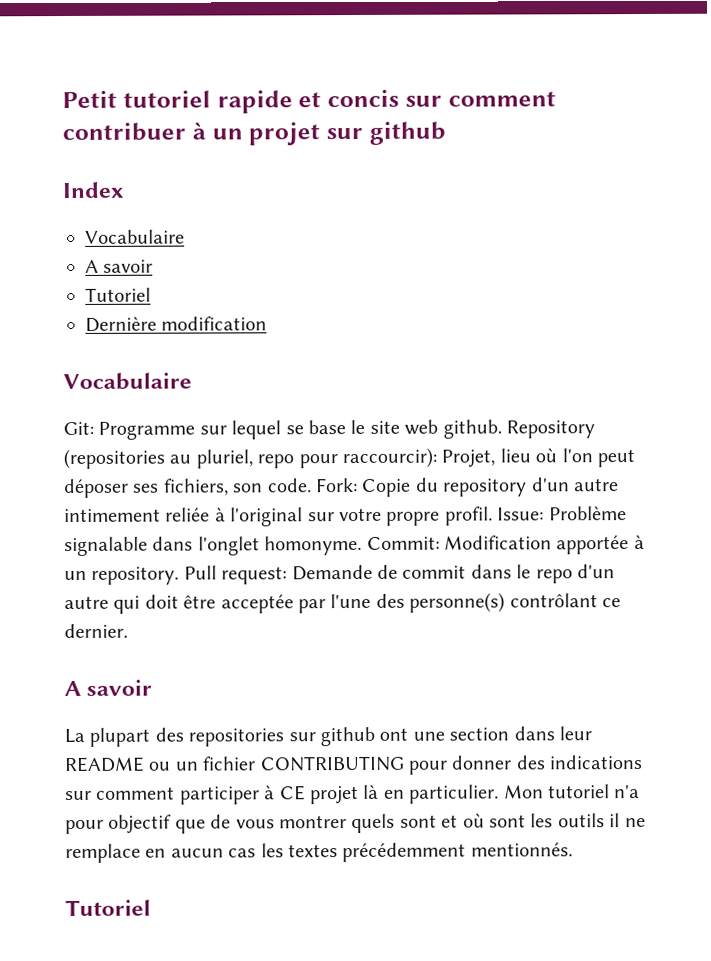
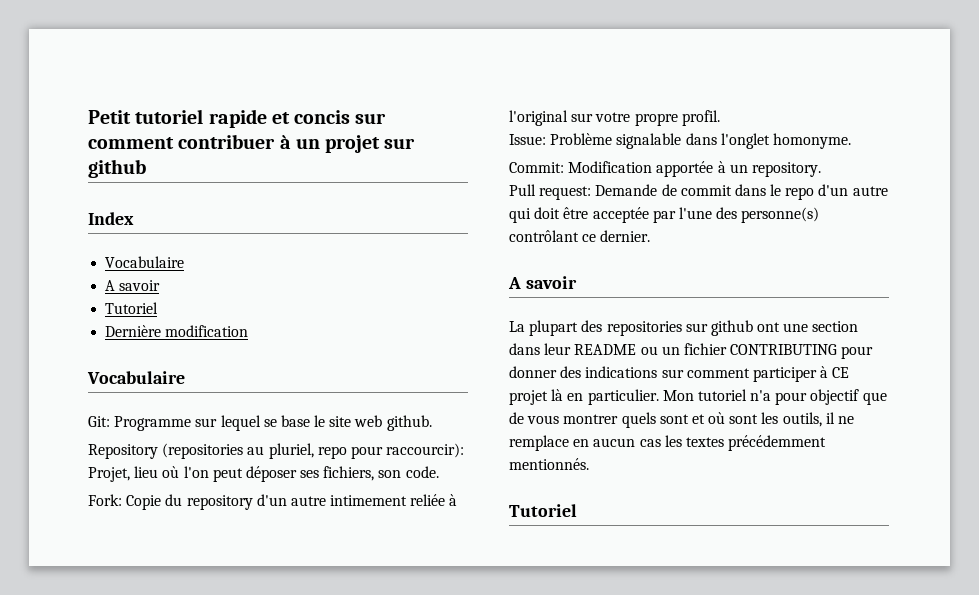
(502, 429) none -> (432, 423) //
(312, 485) none -> (439, 472) //
(493, 516) none -> (720, 118) //
(363, 545) none -> (851, 141) //
(180, 575) none -> (821, 169) //
[557,813,605,828] outils -> [782,412,822,427] outils,

